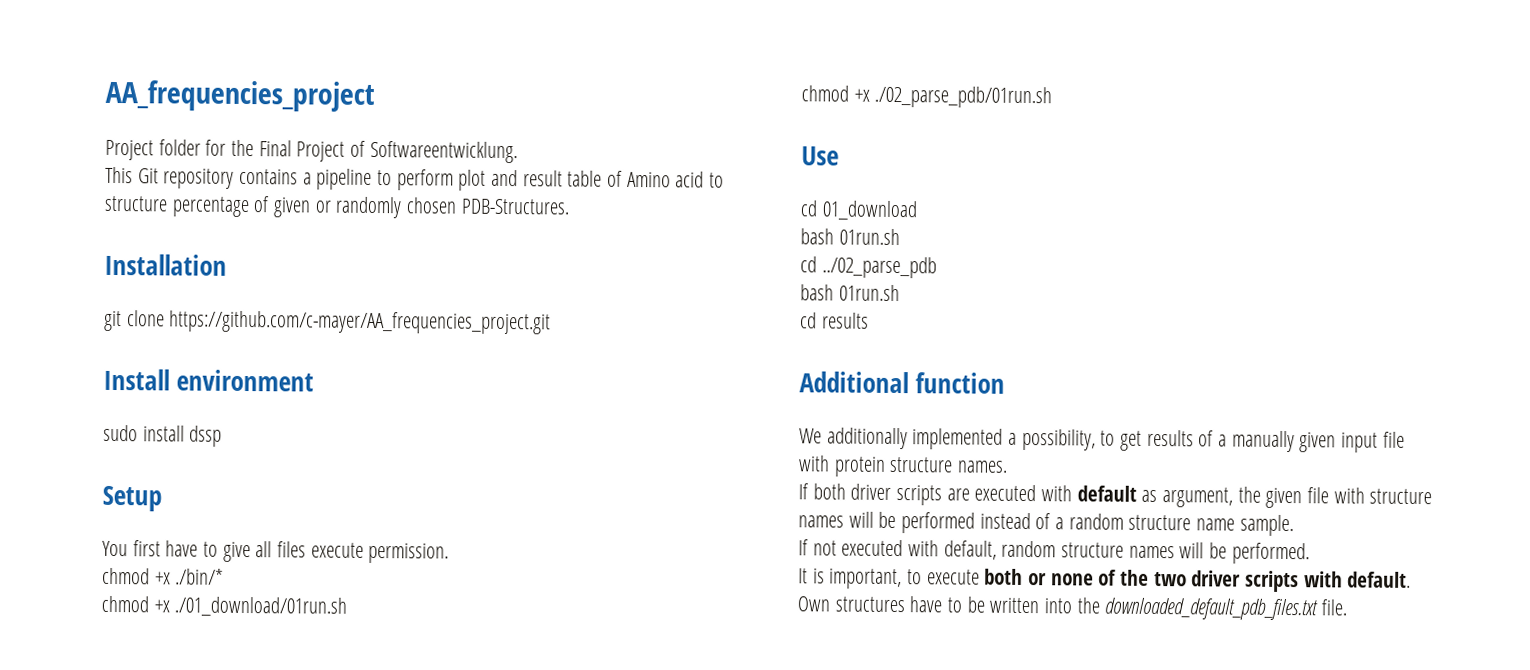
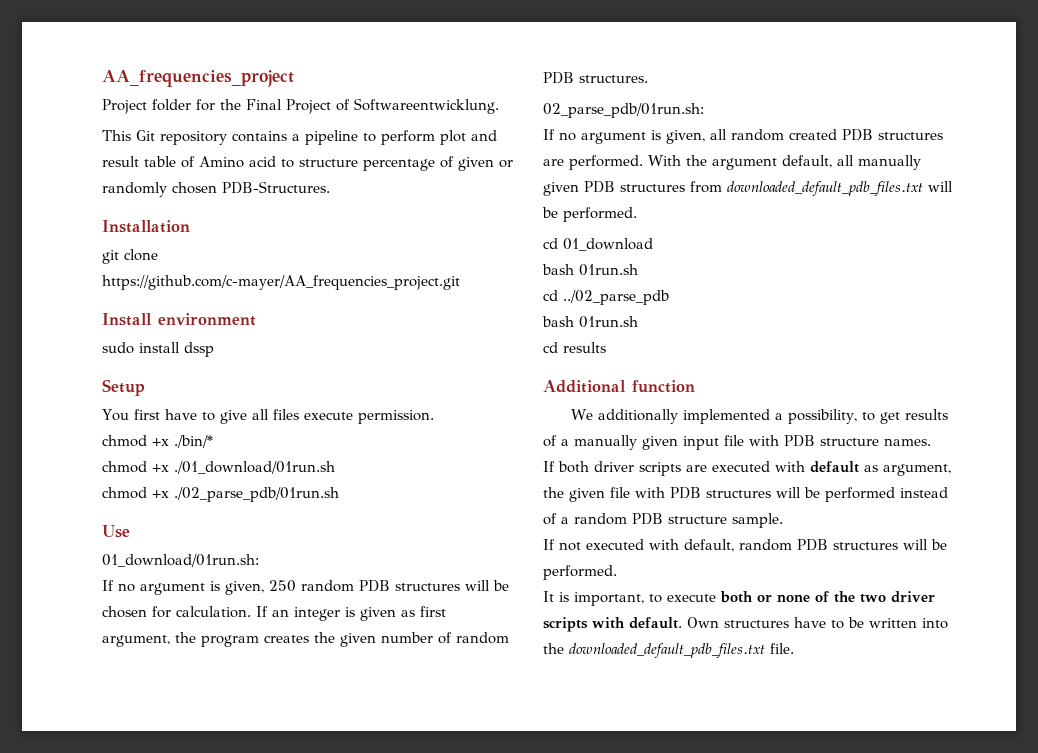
(839, 156) none -> [102,554,259,567] [102,580,509,595] [102,606,446,621] [102,632,509,647] [543,72,648,84] [543,103,704,118] [543,129,943,144] [543,155,921,170] [543,181,953,196] [542,207,637,222] // 01_download/01run.sh: // If no argument is given, 250 random PDB structures will be chosen for calculation. If an integer is given as first argument, the program creates the given number of random PDB structures. // 02_parse_pdb/01run.sh: // If no argument is given, all random created PDB structures are performed. With the argument default, all manually given PDB structures from downloaded_default_pdb_files.txt will be performed.
[833,456,886,477] protein -> [784,435,815,447] PDB
[1369,488,1433,505] [798,515,844,528] structure names -> [670,487,771,499] PDB structures
[1128,514,1236,531] structure name -> [632,513,727,525] PDB structure
[1061,542,1175,559] structure names -> [797,539,898,551] PDB structures

